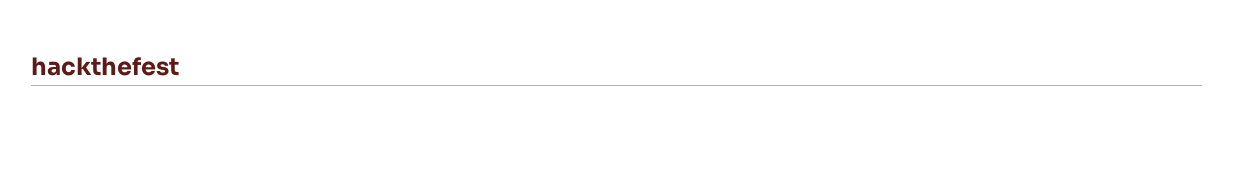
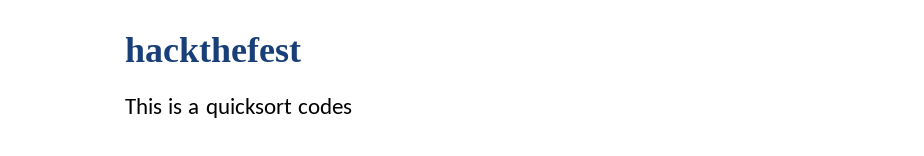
(179, 66) none -> [125,98,352,118] // This is a quicksort codes

